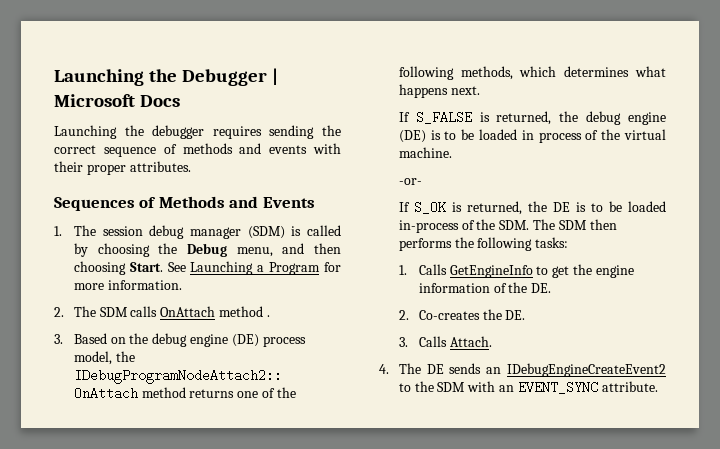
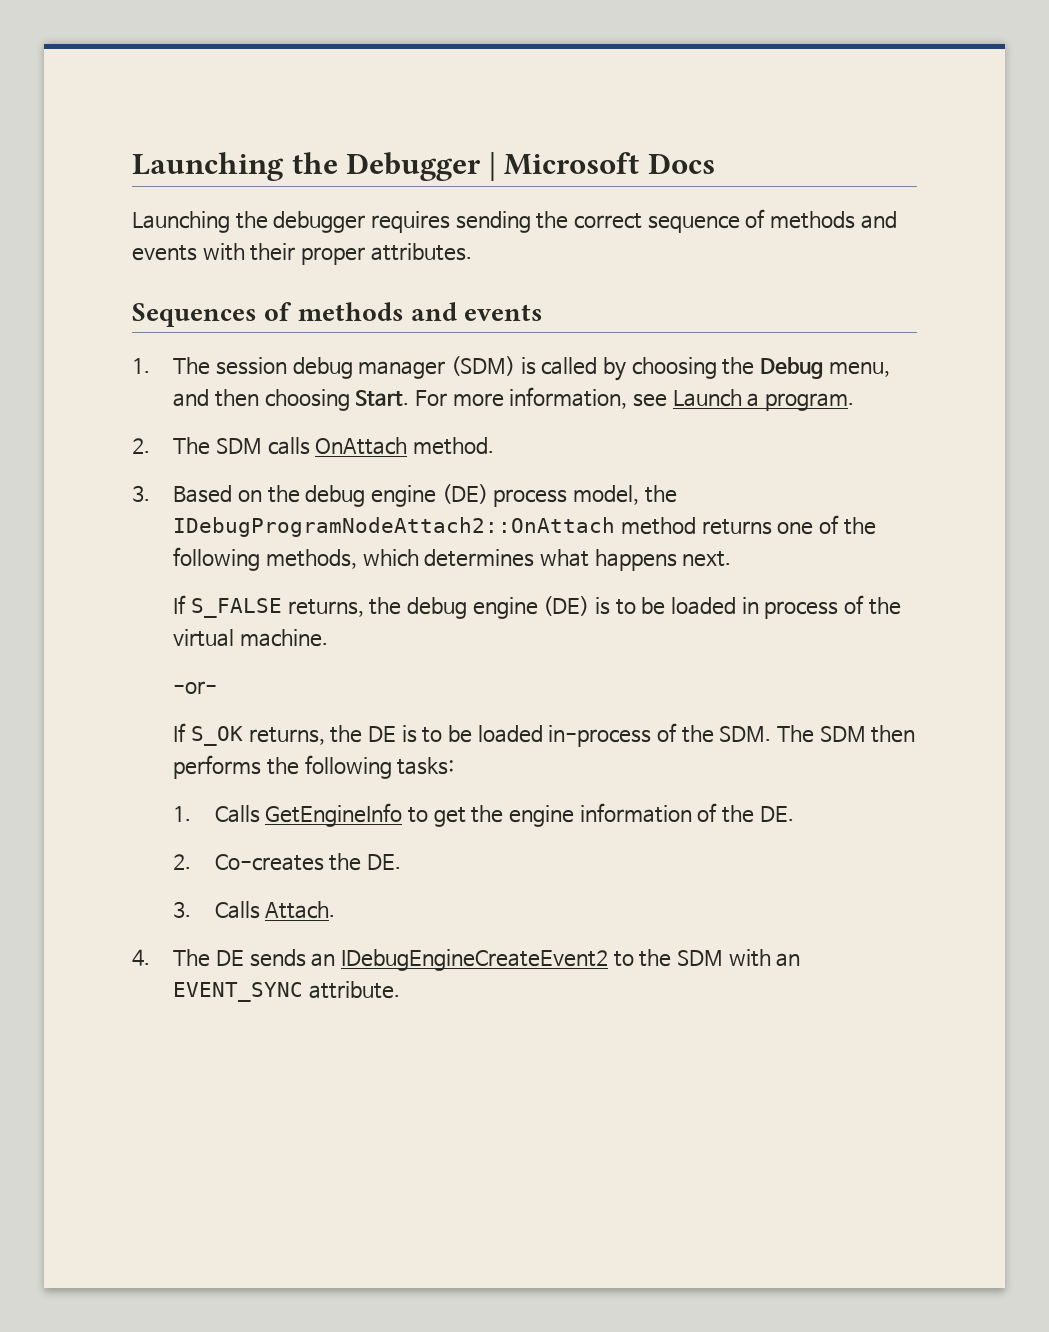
[158,196,315,208] Methods and Events -> [297,302,544,321] methods and events
[167,261,341,275] [73,280,182,290] See Launching a Program for more information. -> [414,387,854,411] For more information, see Launch a program.
[219,306,270,317] method . -> [413,437,495,455] method.
[479,111,552,125] is returned, -> [287,599,364,617] returns,
[451,201,522,215] is returned, -> [248,727,325,745] returns,

